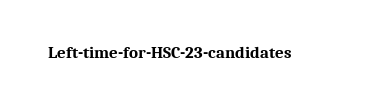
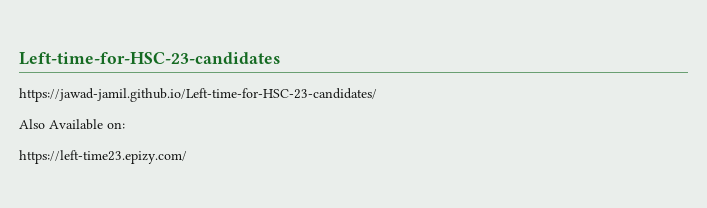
(292, 52) none -> [19,88,377,102] [19,119,125,130] [19,150,187,164] // https://jawad-jamil.github.io/Left-time-for-HSC-23-candidates/ // Also Available on: // https://left-time23.epizy.com/

